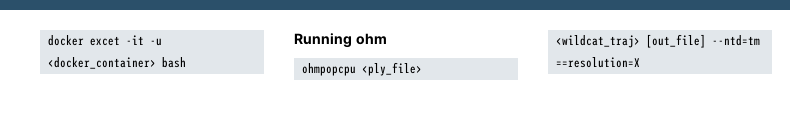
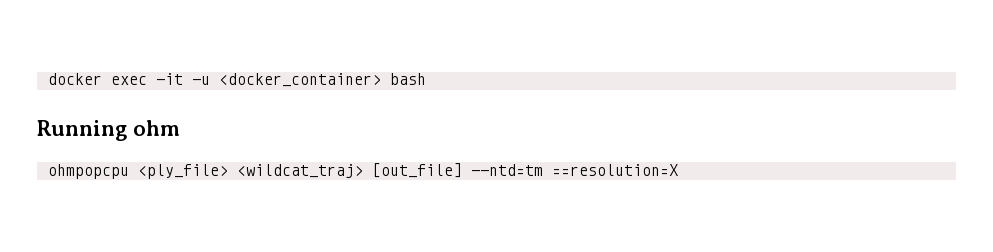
[89,36,120,46] excet -> [110,76,147,85] exec

